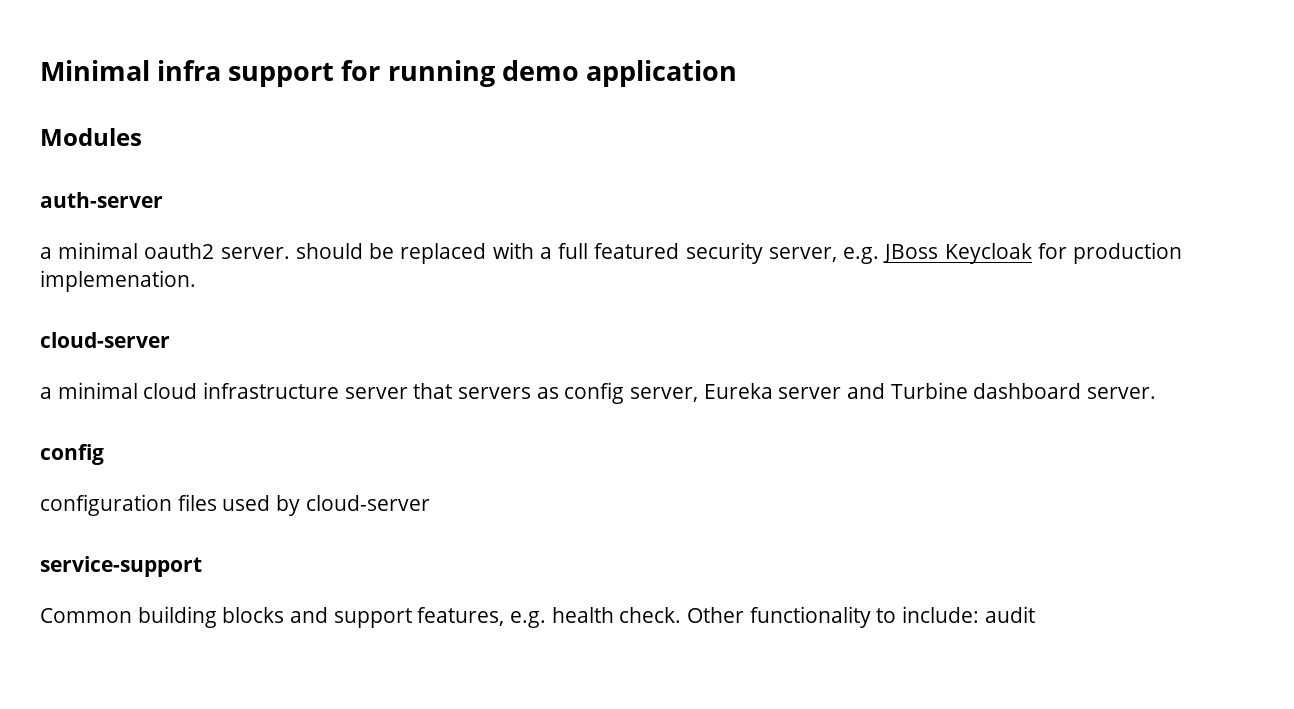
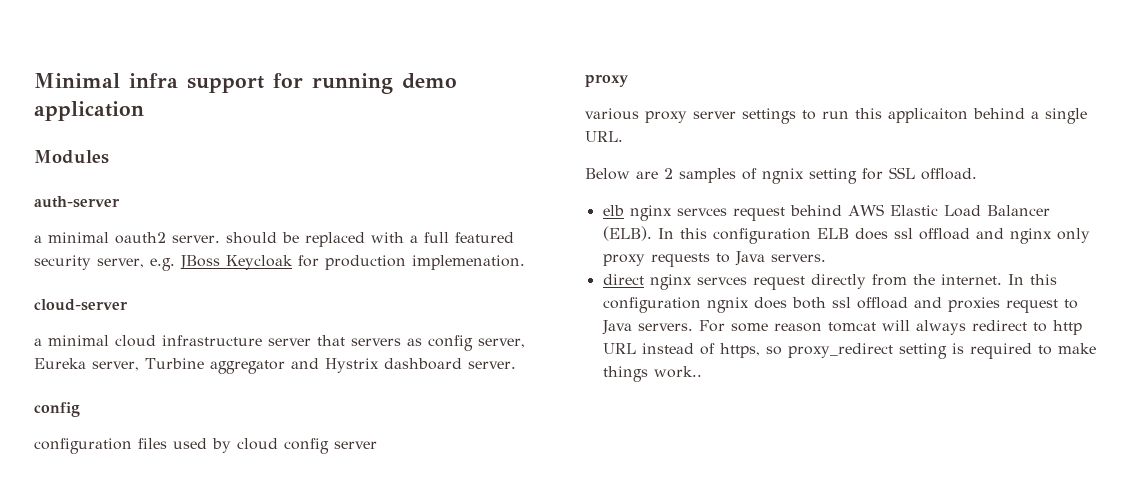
[778,382,968,399] server and Turbine -> [92,358,379,374] server, Turbine aggregator and Hystrix
[305,495,430,511] [40,556,202,577] [40,606,1035,628] cloud-server // service-support // Common building blocks and support features, e.g. health check. Other functionality to include: audit -> [237,438,377,454] [585,74,629,87] [585,108,1087,124] [585,131,623,142] [585,167,977,184] [602,204,1050,221] [602,226,1090,244] [602,251,826,267] [602,274,1057,290] [602,297,1078,313] [601,320,1082,335] [602,343,1096,359] [602,366,702,382] cloud config server // proxy // various proxy server settings to run this applicaiton behind a single URL. // Below are 2 samples of ngnix setting for SSL offload. // elb nginx servces request behind AWS Elastic Load Balancer (ELB). In this configuration ELB does ssl offload and nginx only proxy requests to Java servers. // direct nginx servces request directly from the internet. In this configuration ngnix does both ssl offload and proxies request to Java servers. For some reason tomcat will always redirect to http URL instead of https, so proxy_redirect setting is required to make things work..

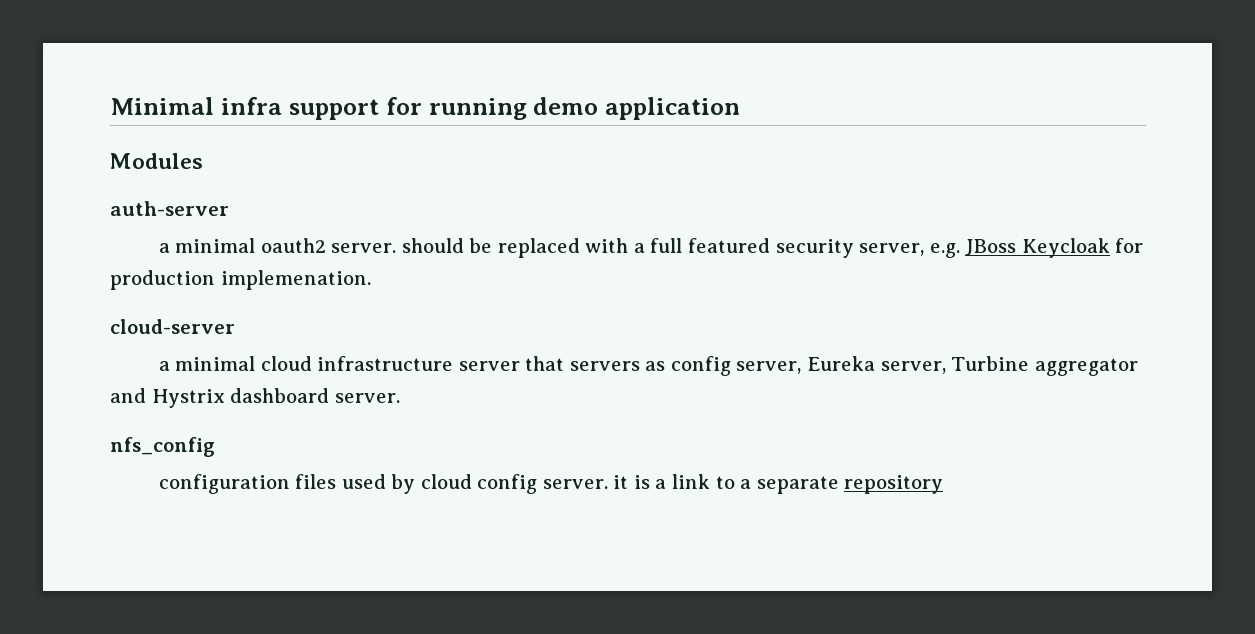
[34,402,80,417] config -> [110,437,215,457] nfs_config
[334,441,377,449] [585,74,629,87] [585,108,1087,124] [585,131,623,142] [585,167,977,184] [602,204,1050,221] [602,226,1090,244] [602,251,826,267] [602,274,1057,290] [602,297,1078,313] [601,320,1082,335] [602,343,1096,359] [602,366,702,382] server // proxy // various proxy server settings to run this applicaiton behind a single URL. // Below are 2 samples of ngnix setting for SSL offload. // elb nginx servces request behind AWS Elastic Load Balancer (ELB). In this configuration ELB does ssl offload and nginx only proxy requests to Java servers. // direct nginx servces request directly from the internet. In this configuration ngnix does both ssl offload and proxies request to Java servers. For some reason tomcat will always redirect to http URL instead of https, so proxy_redirect setting is required to make things work.. -> [542,474,944,494] server. it is a link to a separate repository

